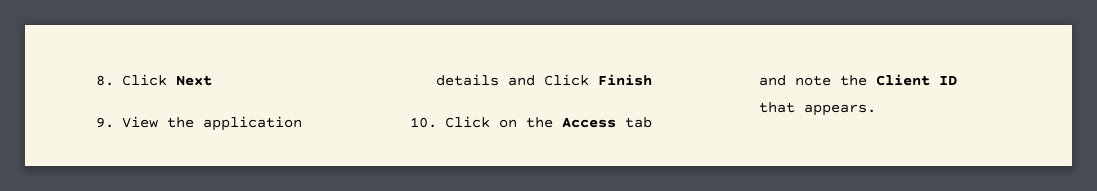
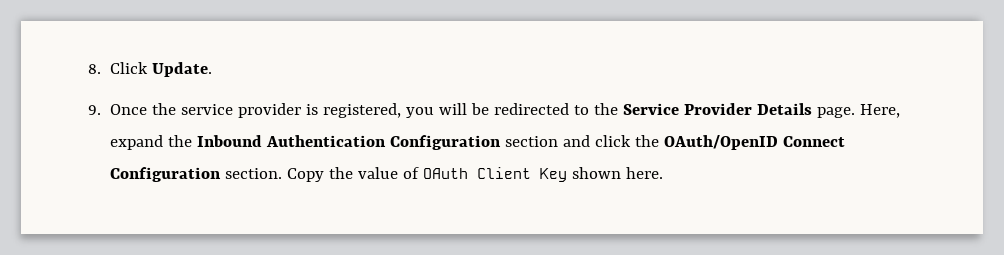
[175,75,212,86] Next -> [152,62,213,77] Update.
[121,116,302,131] [435,74,652,86] [410,116,652,128] [758,74,957,86] [758,102,876,116] View the application details and Click Finish // 10. Click on the Access tab and note the Client ID that appears. -> [110,103,901,118] [110,135,846,150] [110,167,664,182] Once the service provider is registered, you will be redirected to the Service Provider Details page. Here, expand the Inbound Authentication Configuration section and click the OAuth/OpenID Connect Configuration section. Copy the value of OAuth Client Key shown here.

